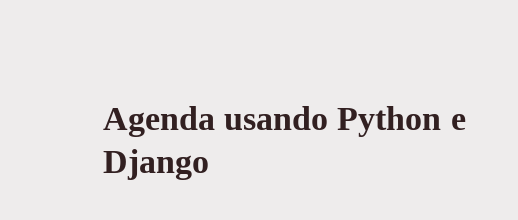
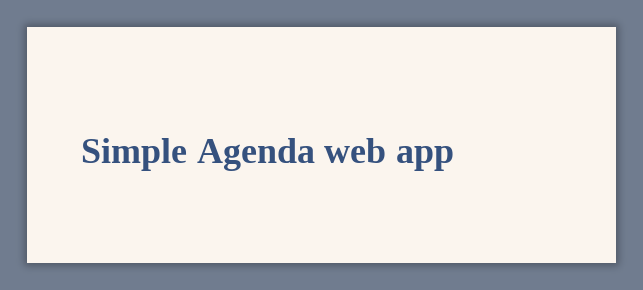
[103,106,466,137] [103,149,209,180] Agenda usando Python e Django -> [81,138,455,171] Simple Agenda web app

